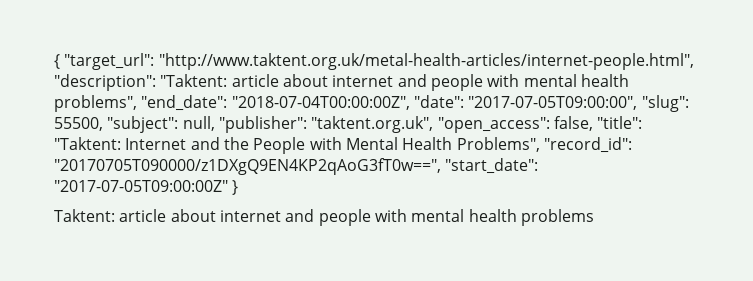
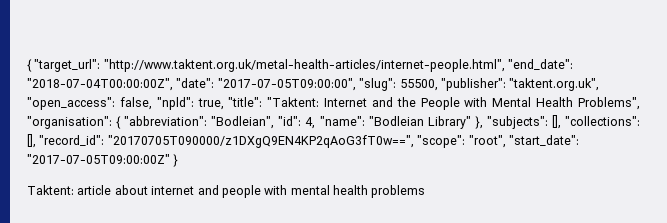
[54,74,629,91] [54,95,137,112] "description": "Taktent: article about internet and people with mental health problems", -> (505, 65) none
[107,116,215,133] "subject": null, -> (438, 85) none
(593, 123) none -> [156,97,224,110] "npld": true,
[543,137,632,153] [54,158,441,175] "record_id": "20170705T090000/z1DXgQ9EN4KP2qAoG3fT0w==", -> [27,115,640,129] [27,134,506,148] "organisation": { "abbreviation": "Bodleian", "id": 4, "name": "Bodleian Library" }, "subjects": [], "collections": [], "record_id": "20170705T090000/z1DXgQ9EN4KP2qAoG3fT0w==", "scope": "root",

